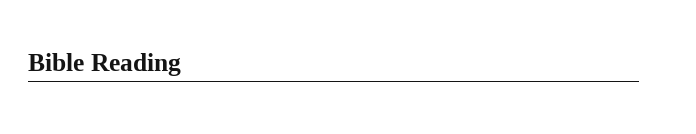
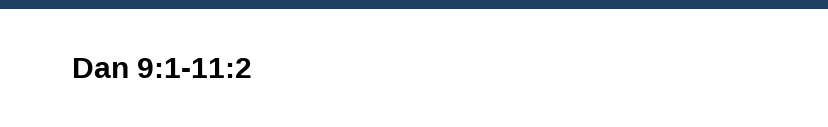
[28,53,181,76] Bible Reading -> [72,58,253,78] Dan 9:1-11:2

